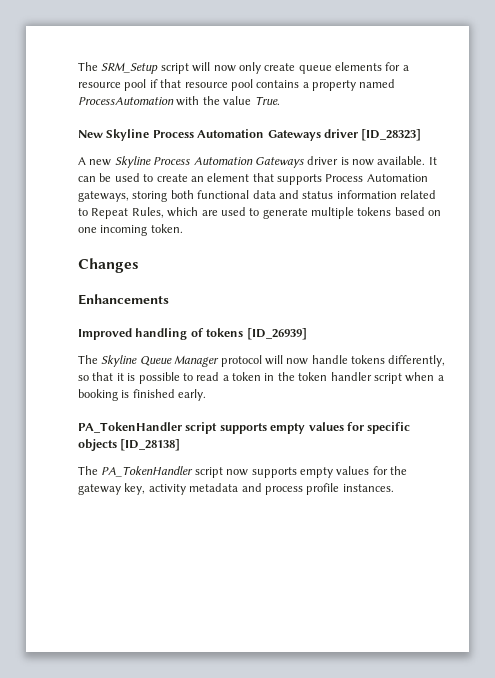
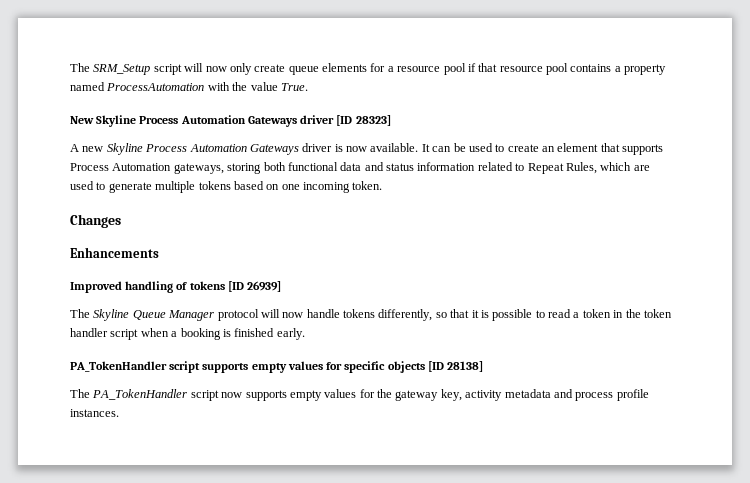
[361,129,422,141] [ID_28323] -> [336,115,391,126] [ID 28323]
[246,328,307,340] [ID_26939] -> [227,281,282,292] [ID 26939]
[120,439,181,451] [ID_28138] -> [427,361,484,372] [ID 28138]

